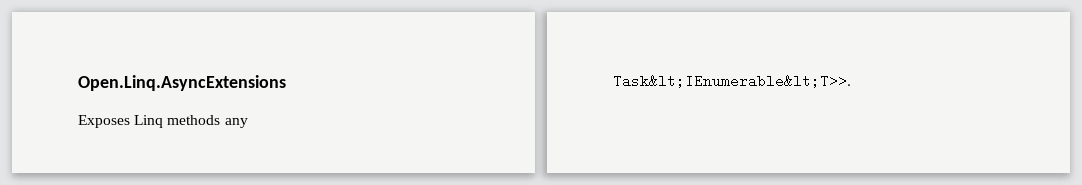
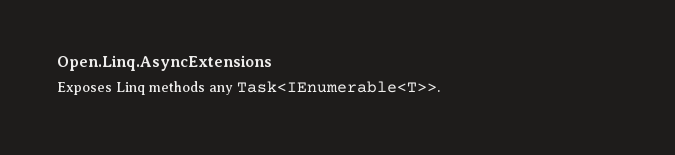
[613,74,851,88] Task&lt;IEnumerable&lt;T>>. -> [237,81,440,93] Task<IEnumerable<T>>.

